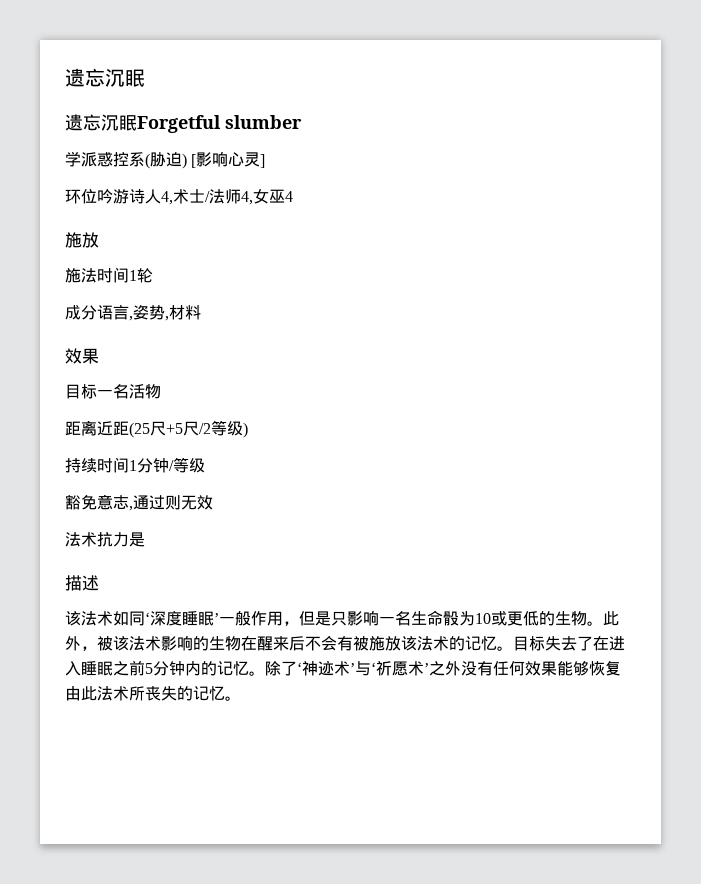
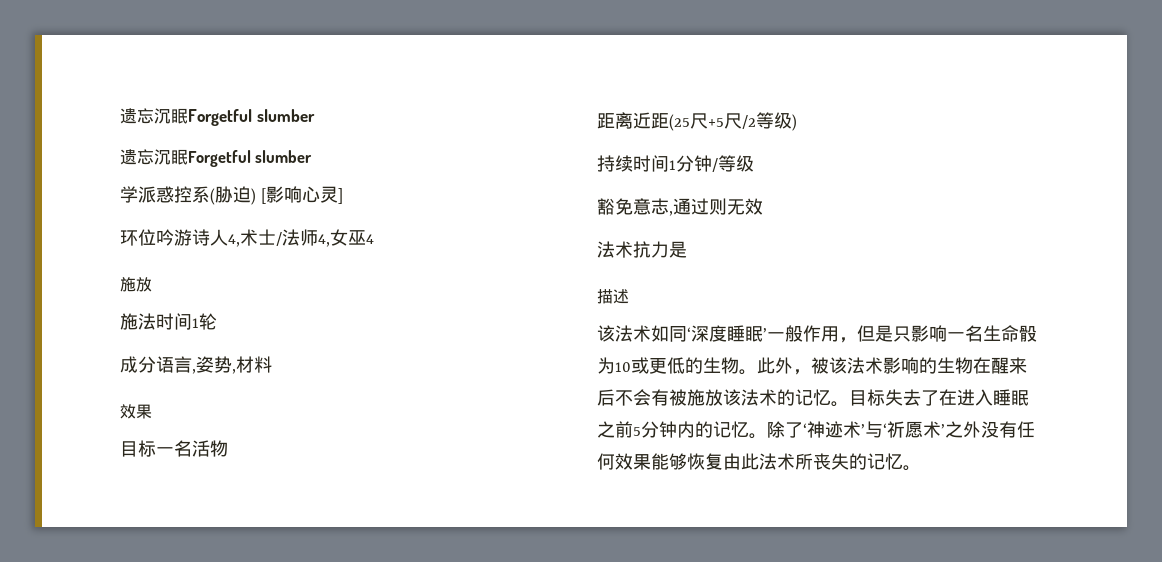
[65,68,145,87] 遗忘沉眠 -> [120,108,315,126] 遗忘沉眠Forgetful slumber

